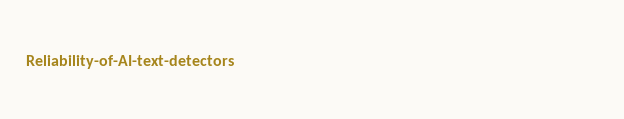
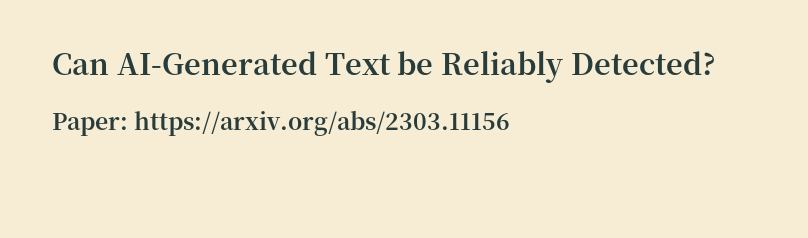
[26,55,234,69] Reliability-of-AI-text-detectors -> [52,51,717,83] [52,110,511,136] Can AI-Generated Text be Reliably Detected? // Paper: https://arxiv.org/abs/2303.11156

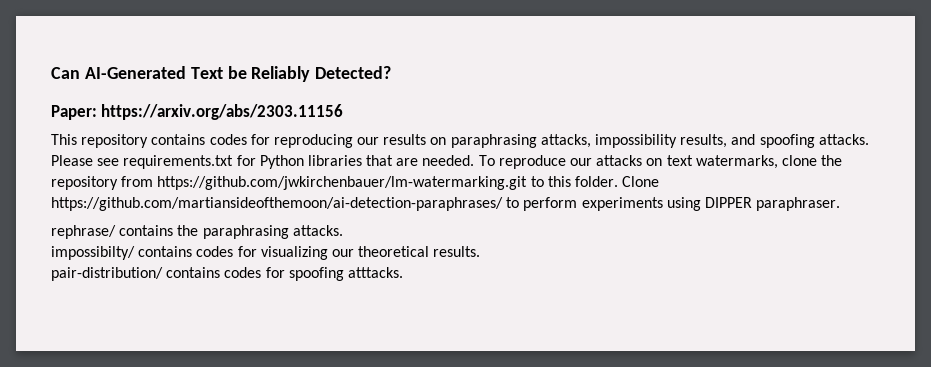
(511, 123) none -> [51,134,869,148] [51,155,843,169] [51,176,660,190] [51,197,841,211] [51,225,343,239] [51,246,481,260] [51,267,403,281] // This repository contains codes for reproducing our results on paraphrasing attacks, impossibility results, and spoofing attacks. Please see requirements.txt for Python libraries that are needed. To reproduce our attacks on text watermarks, clone the repository from https://github.com/jwkirchenbauer/lm-watermarking.git to this folder. Clone https://github.com/martiansideofthemoon/ai-detection-paraphrases/ to perform experiments using DIPPER paraphraser. // rephrase/ contains the paraphrasing attacks. // impossibilty/ contains codes for visualizing our theoretical results. // pair-distribution/ contains codes for spoofing atttacks.

